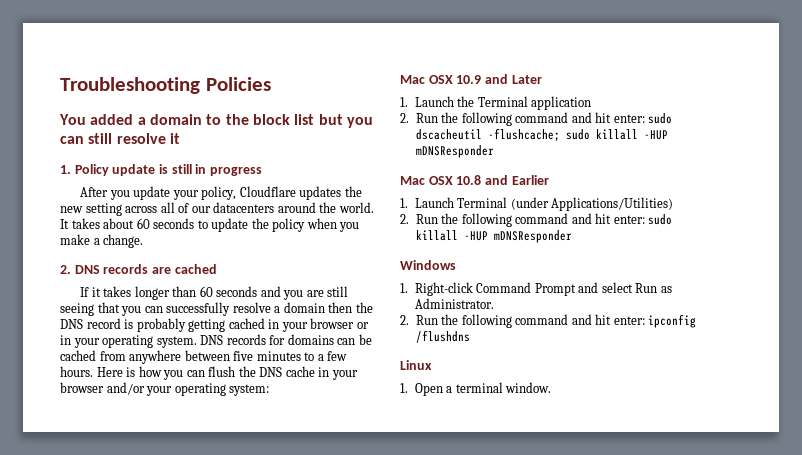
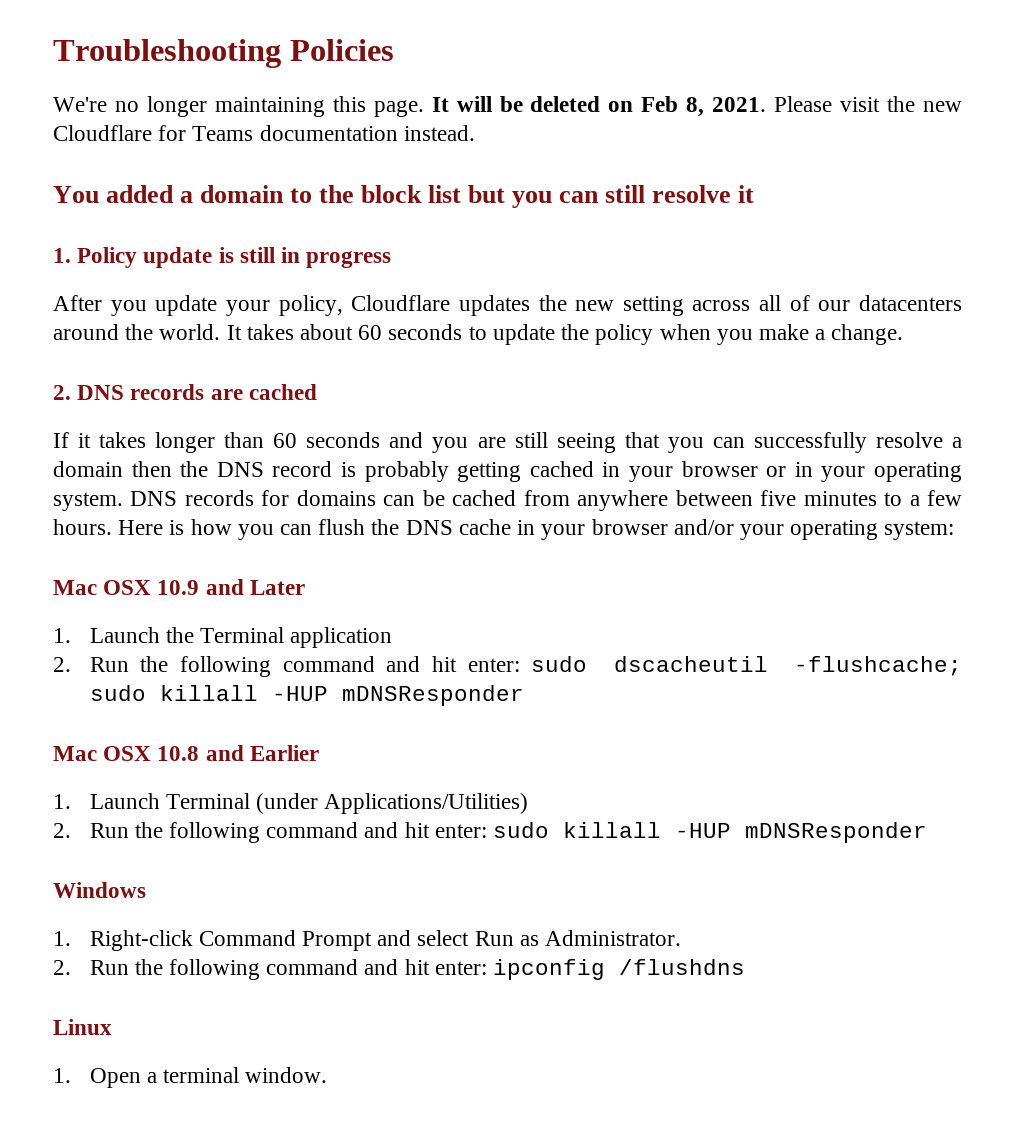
(271, 84) none -> [53,96,963,117] [53,125,475,141] // We're no longer maintaining this page. It will be deleted on Feb 8, 2021. Please visit the new Cloudflare for Teams documentation instead.

